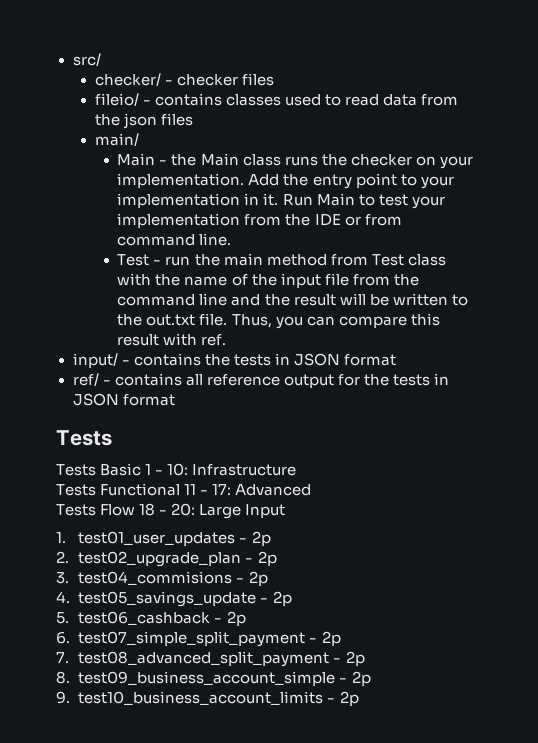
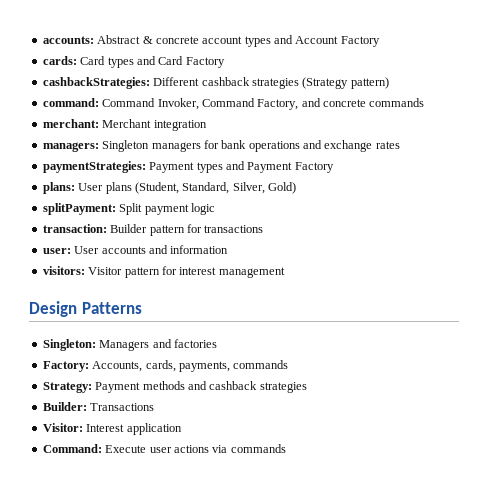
[72,53,101,66] [94,73,275,86] [94,93,459,106] [94,113,194,129] [94,133,139,146] [117,153,473,169] [117,173,454,189] [117,193,445,209] [117,213,402,228] [117,233,232,246] [117,253,446,266] [117,273,419,288] [117,293,468,306] [117,313,440,329] [117,333,227,346] [72,353,396,368] [72,373,449,388] [72,393,175,406] [56,430,112,446] [56,463,297,476] [56,483,312,496] [56,503,286,519] [56,531,271,546] [56,551,277,567] [56,571,268,586] [56,591,292,607] [56,611,246,626] [56,631,341,647] [56,651,365,667] [56,671,371,686] [56,691,359,706] src/ // checker/ - checker files // fileio/ - contains classes used to read data from the json files // main/ // Main - the Main class runs the checker on your implementation. Add the entry point to your implementation in it. Run Main to test your implementation from the IDE or from command line. // Test - run the main method from Test class with the name of the input file from the command line and the result will be written to the out.txt file. Thus, you can compare this result with ref. // input/ - contains the tests in JSON format // ref/ - contains all reference output for the tests in JSON format // Tests // Tests Basic 1 - 10: Infrastructure // Tests Functional 11 - 17: Advanced // Tests Flow 18 - 20: Large Input // 1. test01_user_updates - 2p // 2. test02_upgrade_plan - 2p // 3. test04_commisions - 2p // 4. test05_savings_update - 2p // 5. test06_cashback - 2p // 6. test07_simple_split_payment - 2p // 7. test08_advanced_split_payment - 2p // 8. test09_business_account_simple - 2p // 9. test10_business_account_limits - 2p -> [42,35,380,47] [42,56,225,68] [42,77,389,89] [42,98,425,110] [42,119,207,131] [42,140,400,152] [42,161,334,173] [42,182,296,194] [42,203,215,215] [42,224,264,236] [42,245,229,254] [42,266,285,278] [29,301,142,317] [42,339,217,351] [42,360,289,372] [42,381,307,393] [42,402,155,411] [42,423,182,435] [42,444,286,453] accounts: Abstract & concrete account types and Account Factory // cards: Card types and Card Factory // cashbackStrategies: Different cashback strategies (Strategy pattern) // command: Command Invoker, Command Factory, and concrete commands // merchant: Merchant integration // managers: Singleton managers for bank operations and exchange rates // paymentStrategies: Payment types and Payment Factory // plans: User plans (Student, Standard, Silver, Gold) // splitPayment: Split payment logic // transaction: Builder pattern for transactions // user: User accounts and information // visitors: Visitor pattern for interest management // Design Patterns // Singleton: Managers and factories // Factory: Accounts, cards, payments, commands // Strategy: Payment methods and cashback strategies // Builder: Transactions // Visitor: Interest application // Command: Execute user actions via commands

